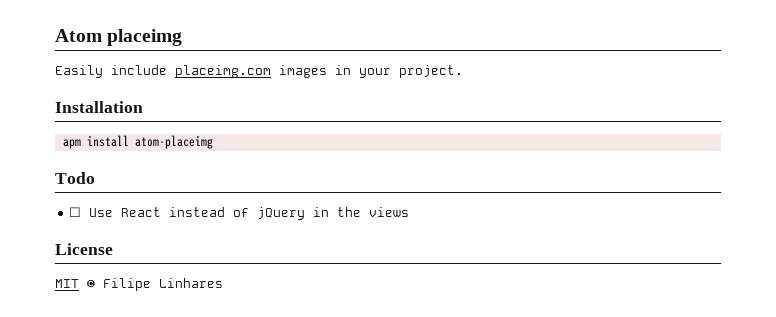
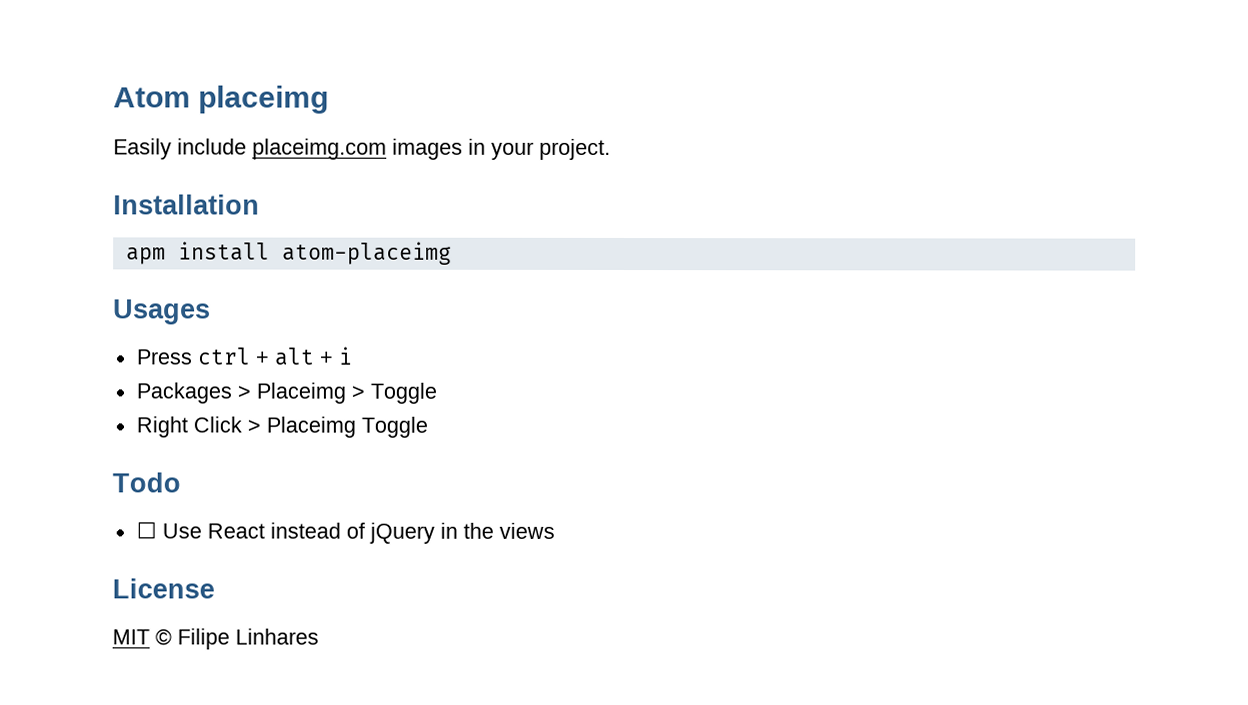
(213, 142) none -> [113,299,211,325] [135,346,353,366] [135,382,437,404] [135,416,428,438] // Usages // Press ctrl + alt + i // Packages > Placeimg > Toggle // Right Click > Placeimg Toggle

